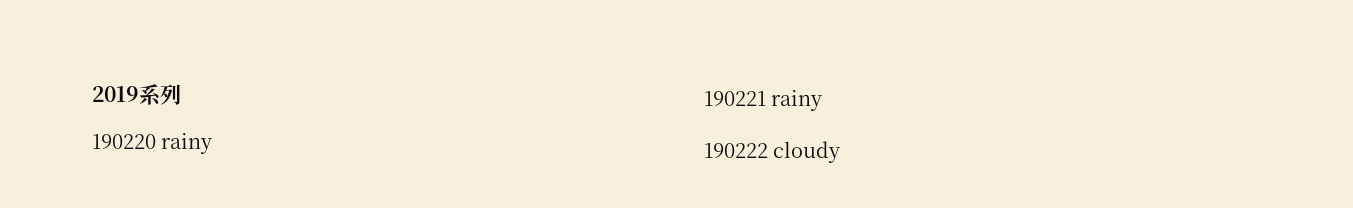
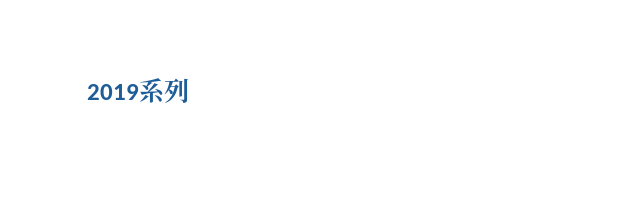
[92,133,214,154] [704,90,824,111] [704,141,842,163] // 190220 rainy // 190221 rainy // 190222 cloudy -> (189, 91) none

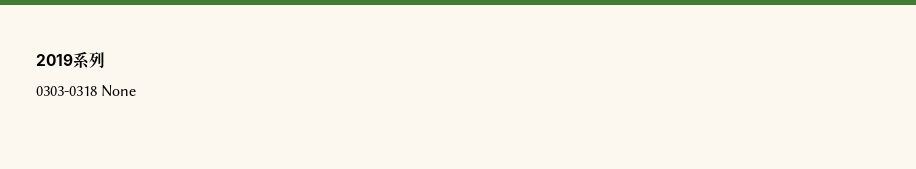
(189, 91) none -> [36,85,137,97] // 0303-0318 None

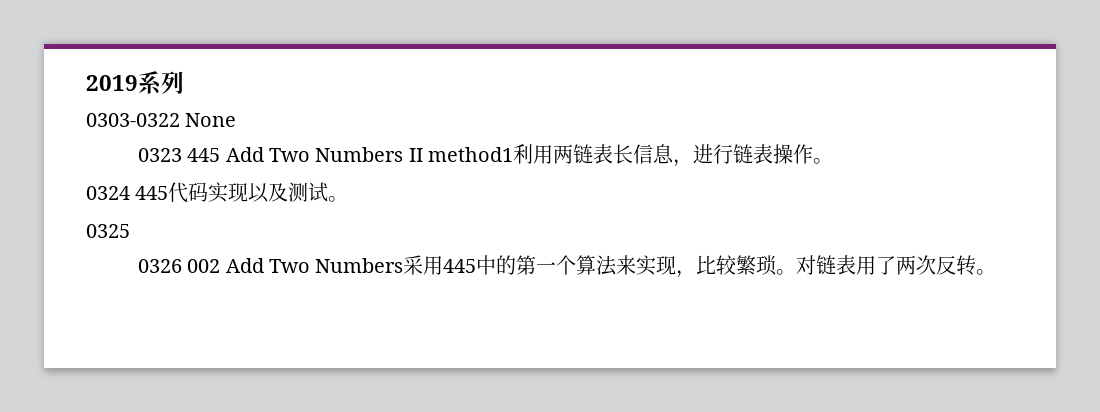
[36,86,97,96] 0303-0318 -> [86,113,180,127] 0303-0322
(137, 91) none -> [137,144,834,167] [86,182,349,203] [86,224,130,238] [137,255,997,278] // 0323 445 Add Two Numbers II method1利用两链表长信息，进行链表操作。 // 0324 445代码实现以及测试。 // 0325 // 0326 002 Add Two Numbers采用445中的第一个算法来实现，比较繁琐。对链表用了两次反转。

